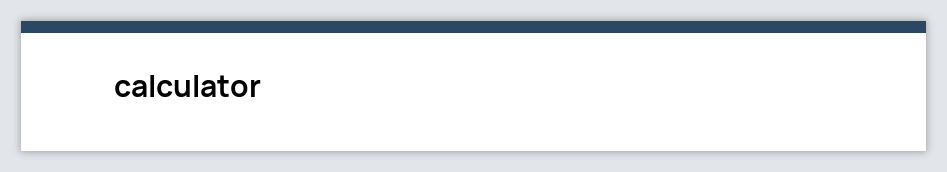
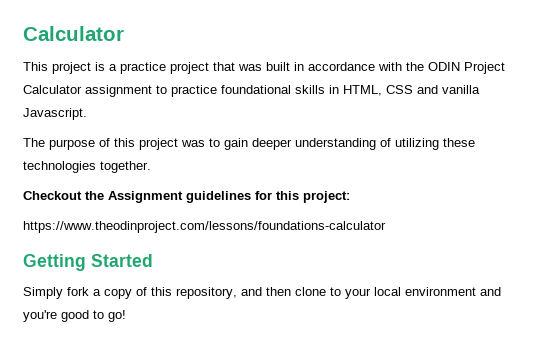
[114,75,261,97] calculator -> [23,26,124,41] [23,62,505,74] [23,85,480,97] [23,108,87,120] [23,138,475,150] [23,161,151,173] [23,191,350,203] [23,221,386,233] [23,254,153,271] [23,287,501,299] [23,310,126,322] Calculator // This project is a practice project that was built in accordance with the ODIN Project Calculator assignment to practice foundational skills in HTML, CSS and vanilla Javascript. // The purpose of this project was to gain deeper understanding of utilizing these technologies together. // Checkout the Assignment guidelines for this project: // https://www.theodinproject.com/lessons/foundations-calculator // Getting Started // Simply fork a copy of this repository, and then clone to your local environment and you're good to go!

